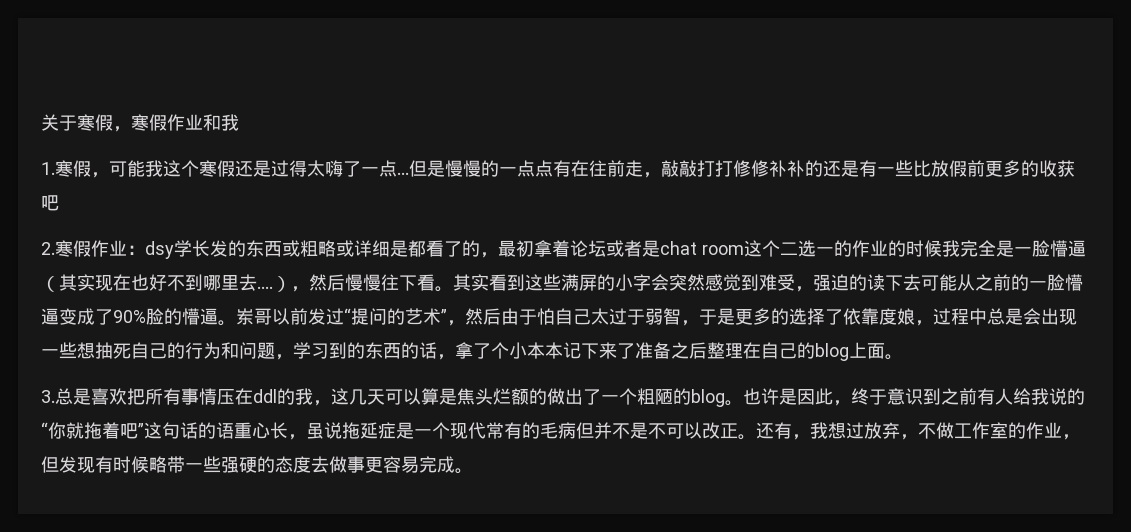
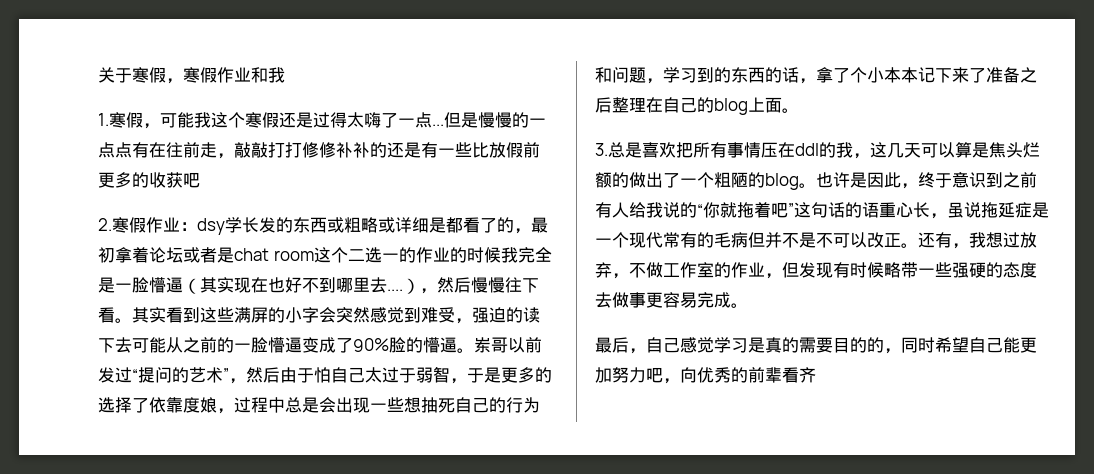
(473, 471) none -> [595,337,1037,354] [595,367,816,384] // 最后，自己感觉学习是真的需要目的的，同时希望自己能更加努力吧，向优秀的前辈看齐

